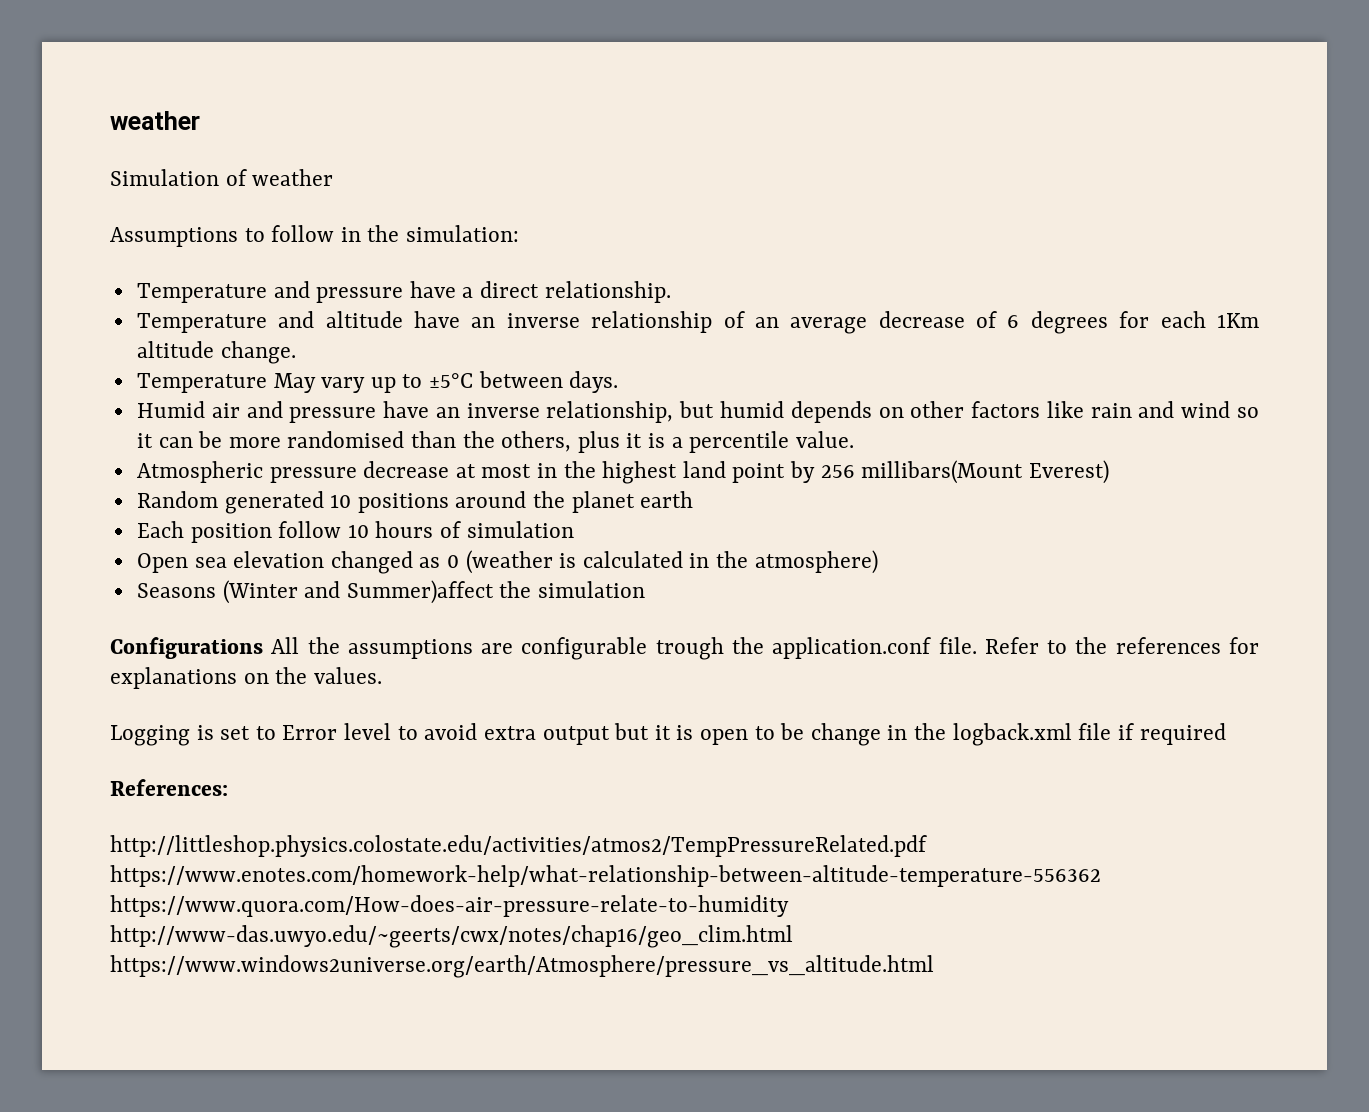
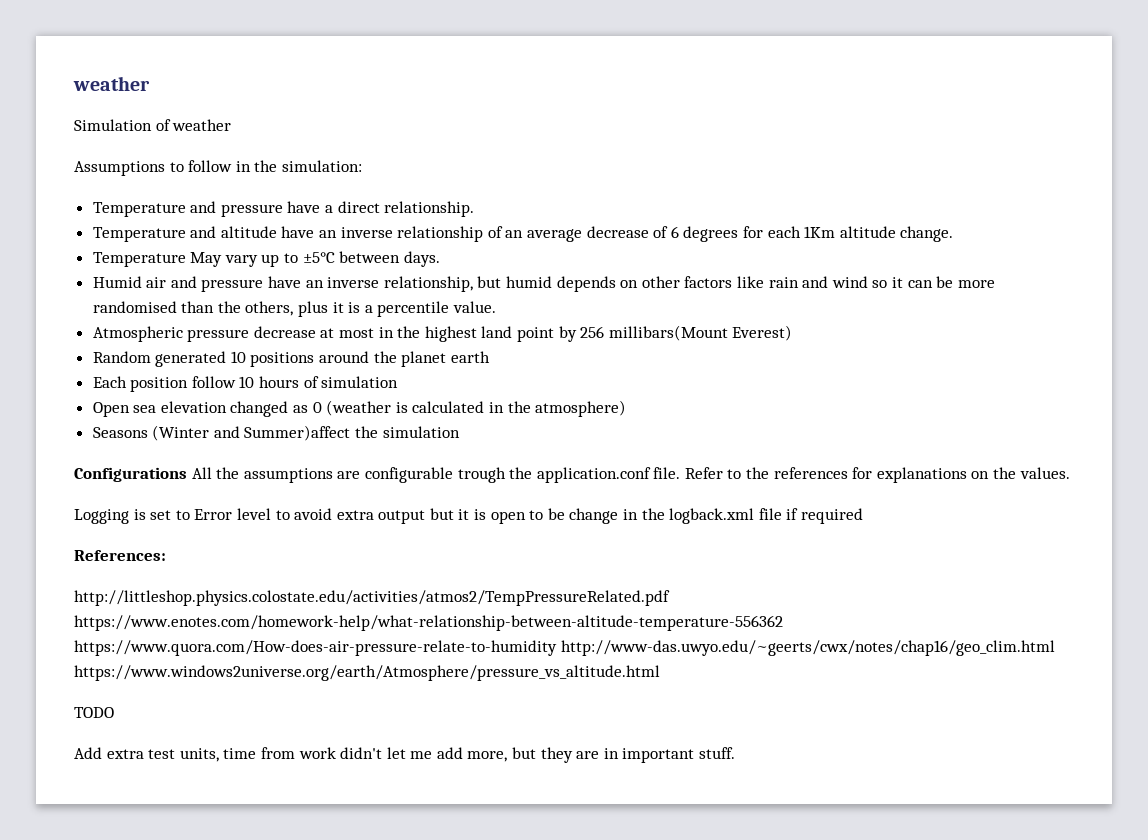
(934, 966) none -> [74,707,114,718] [74,747,736,763] // TODO // Add extra test units, time from work didn't let me add more, but they are in important stuff.

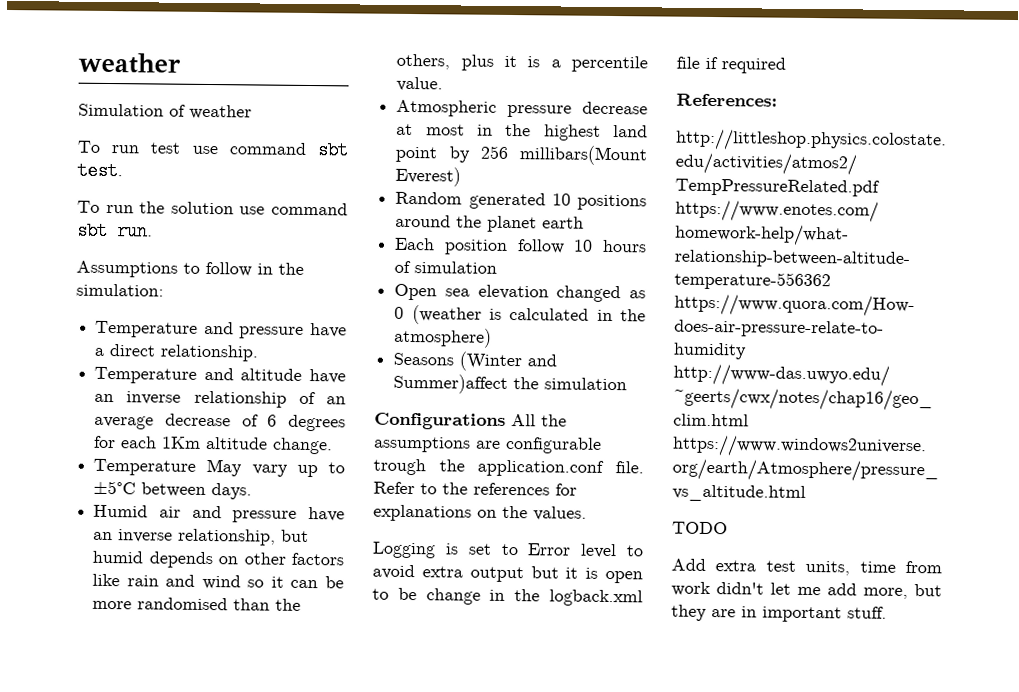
(232, 125) none -> [77,140,349,160] [77,161,123,181] [77,200,348,216] [77,221,153,241] // To run test use command sbt test. // To run the solution use command sbt run.

